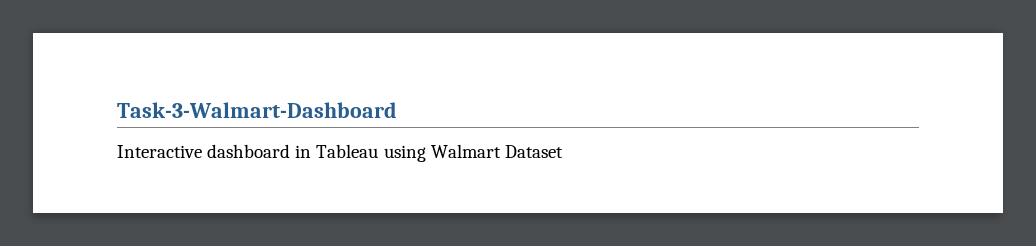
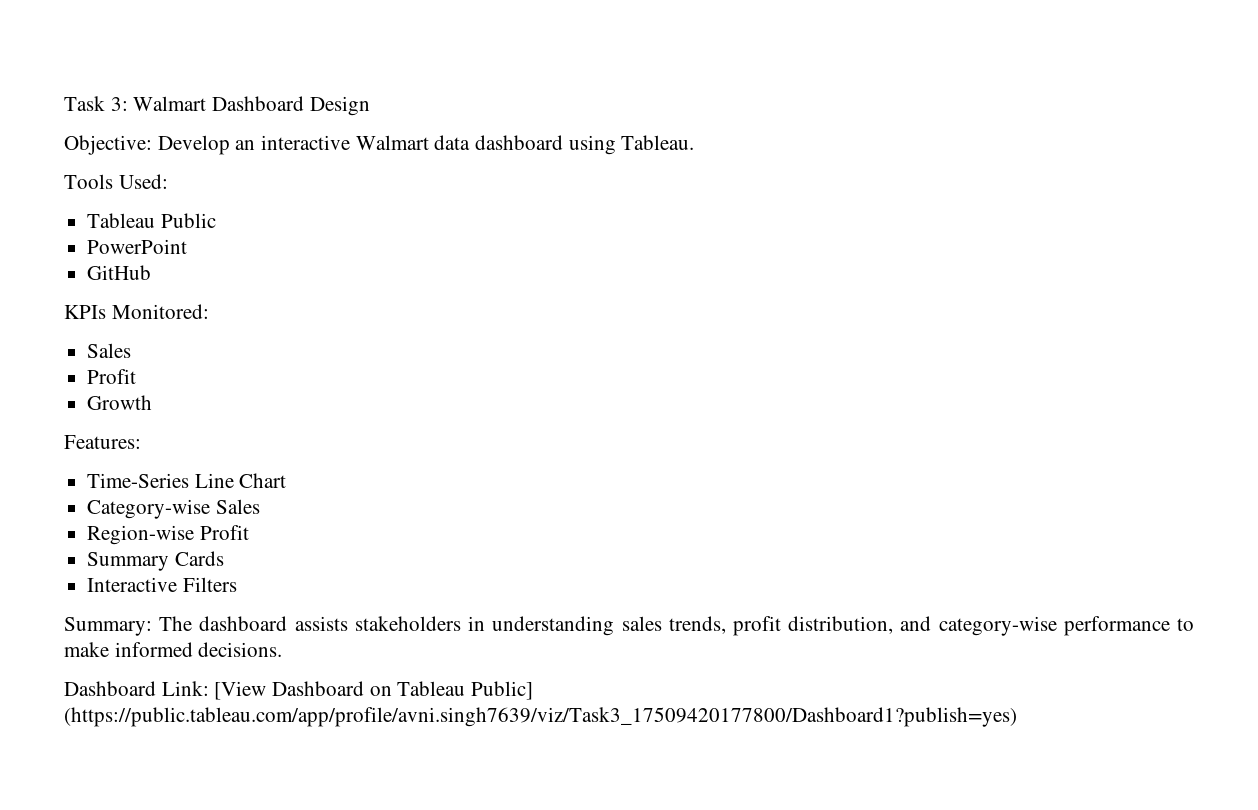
[117,102,397,118] [117,144,563,162] Task-3-Walmart-Dashboard // Interactive dashboard in Tableau using Walmart Dataset -> [64,96,370,116] [64,135,695,155] [64,174,168,189] [87,213,216,228] [87,239,188,254] [87,265,152,280] [64,304,209,319] [87,343,132,358] [87,369,137,384] [87,395,153,410] [64,435,141,449] [87,473,287,488] [87,499,260,519] [87,525,249,545] [87,551,224,571] [87,577,237,592] [64,616,1194,636] [64,642,283,657] [64,681,534,700] [64,707,1017,727] Task 3: Walmart Dashboard Design // Objective: Develop an interactive Walmart data dashboard using Tableau. // Tools Used: // Tableau Public // PowerPoint // GitHub // KPIs Monitored: // Sales // Profit // Growth // Features: // Time-Series Line Chart // Category-wise Sales // Region-wise Profit // Summary Cards // Interactive Filters // Summary: The dashboard assists stakeholders in understanding sales trends, profit distribution, and category-wise performance to make informed decisions. // Dashboard Link: [View Dashboard on Tableau Public] (https://public.tableau.com/app/profile/avni.singh7639/viz/Task3_17509420177800/Dashboard1?publish=yes)

